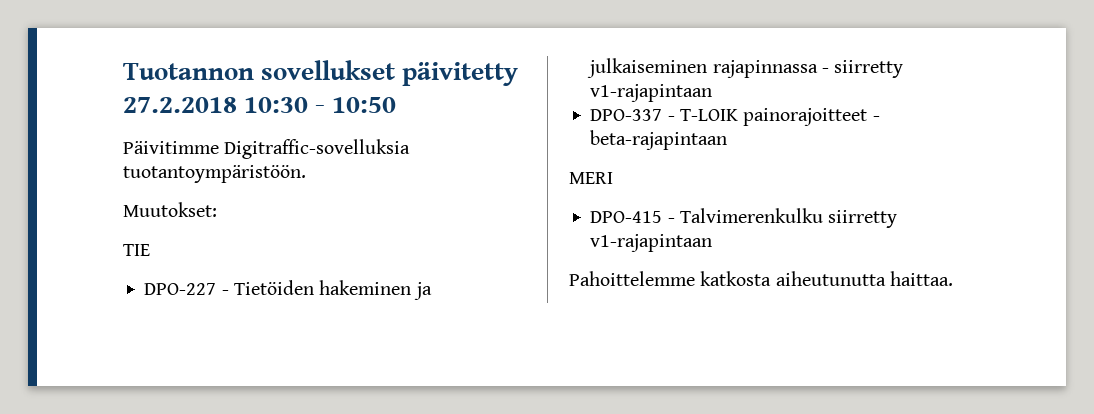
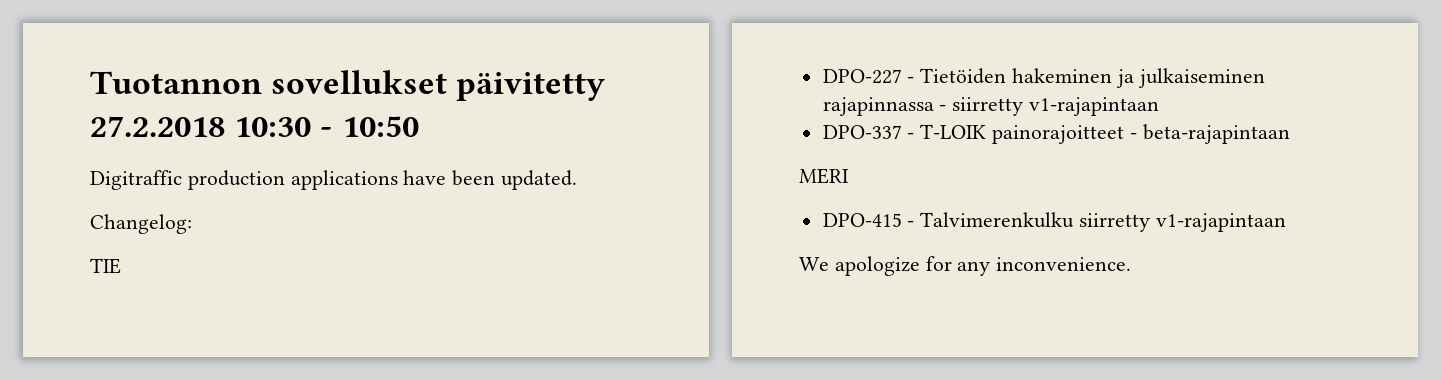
[123,139,411,159] [123,165,306,183] [123,202,217,217] Päivitimme Digitraffic-sovelluksia tuotantoympäristöön. // Muutokset: -> [90,170,578,190] [90,214,192,234] Digitraffic production applications have been updated. // Changelog:
[569,271,953,286] Pahoittelemme katkosta aiheutunutta haittaa. -> [799,256,1132,276] We apologize for any inconvenience.

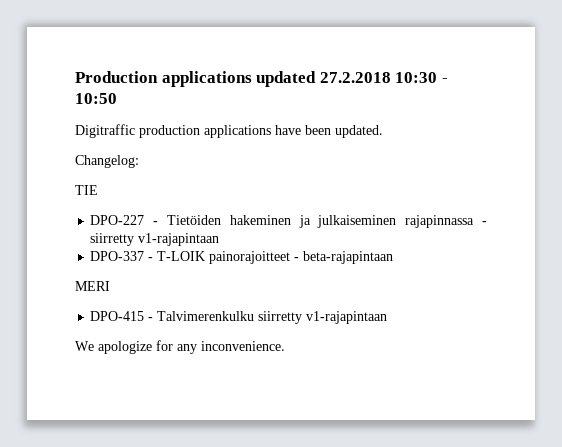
[90,70,606,101] Tuotannon sovellukset päivitetty -> [75,71,317,87] Production applications updated

